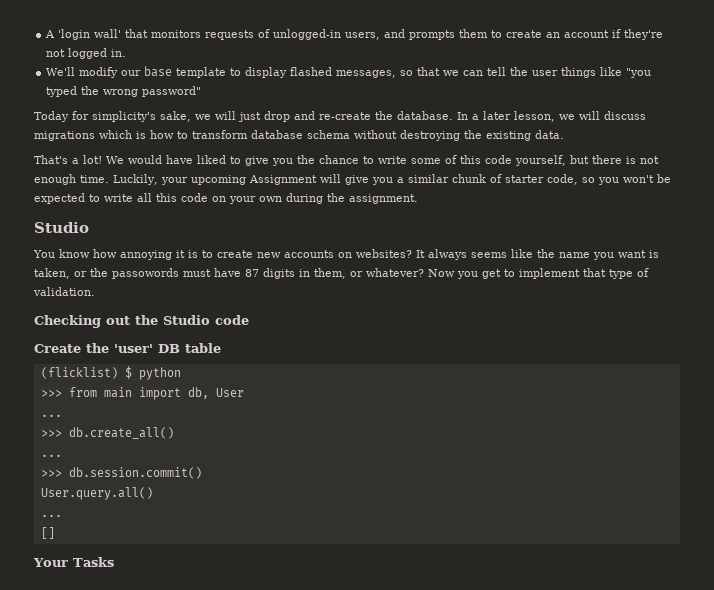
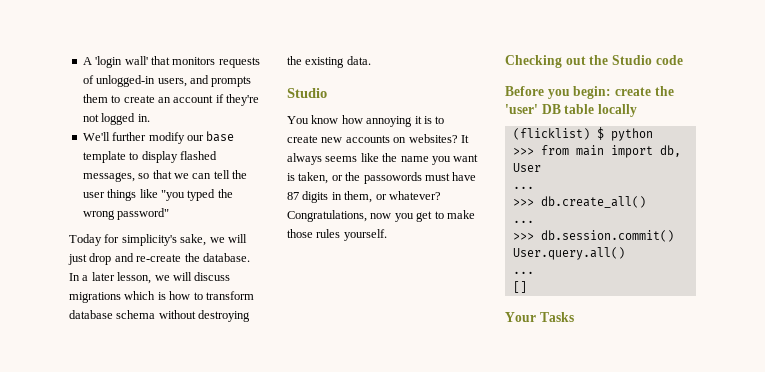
(76, 71) none -> [112,132,147,141] further
[34,155,659,166] [34,174,671,185] [34,193,418,204] // That's a lot! We would have liked to give you the chance to write some of this code yourself, but there is not enough time. Luckily, your upcoming Assignment will give you a similar chunk of starter code, so you won't be expected to write all this code on your own during the assignment. -> (371, 60) none
[428,269,455,277] Now -> [287,210,392,222] Congratulations, now
[519,268,649,279] [33,287,95,296] implement that type of validation. -> [446,210,475,219] [287,229,387,241] make those rules yourself.
[34,344,81,353] Create -> [505,86,651,99] Before you begin: create
(221, 348) none -> [597,104,637,117] locally

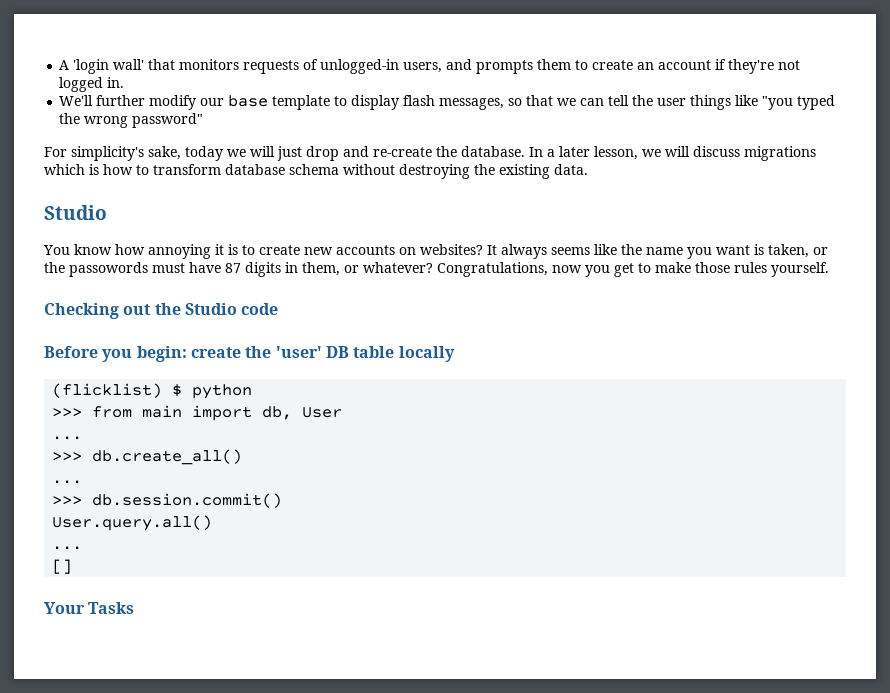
[179,151,217,160] flashed -> [403,95,436,106] flash
[69,234,120,246] Today for -> [44,147,67,157] For
(207, 240) none -> [185,146,223,161] today

